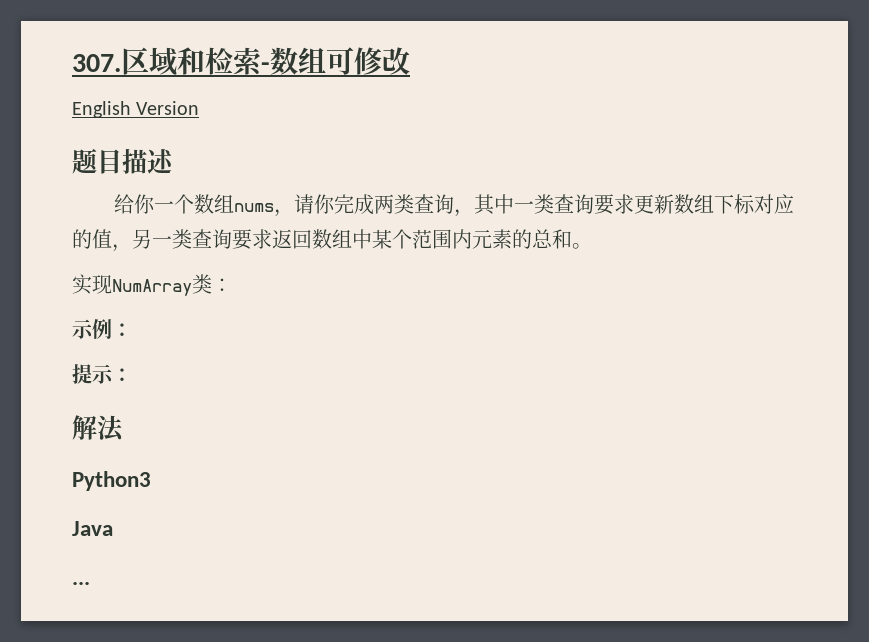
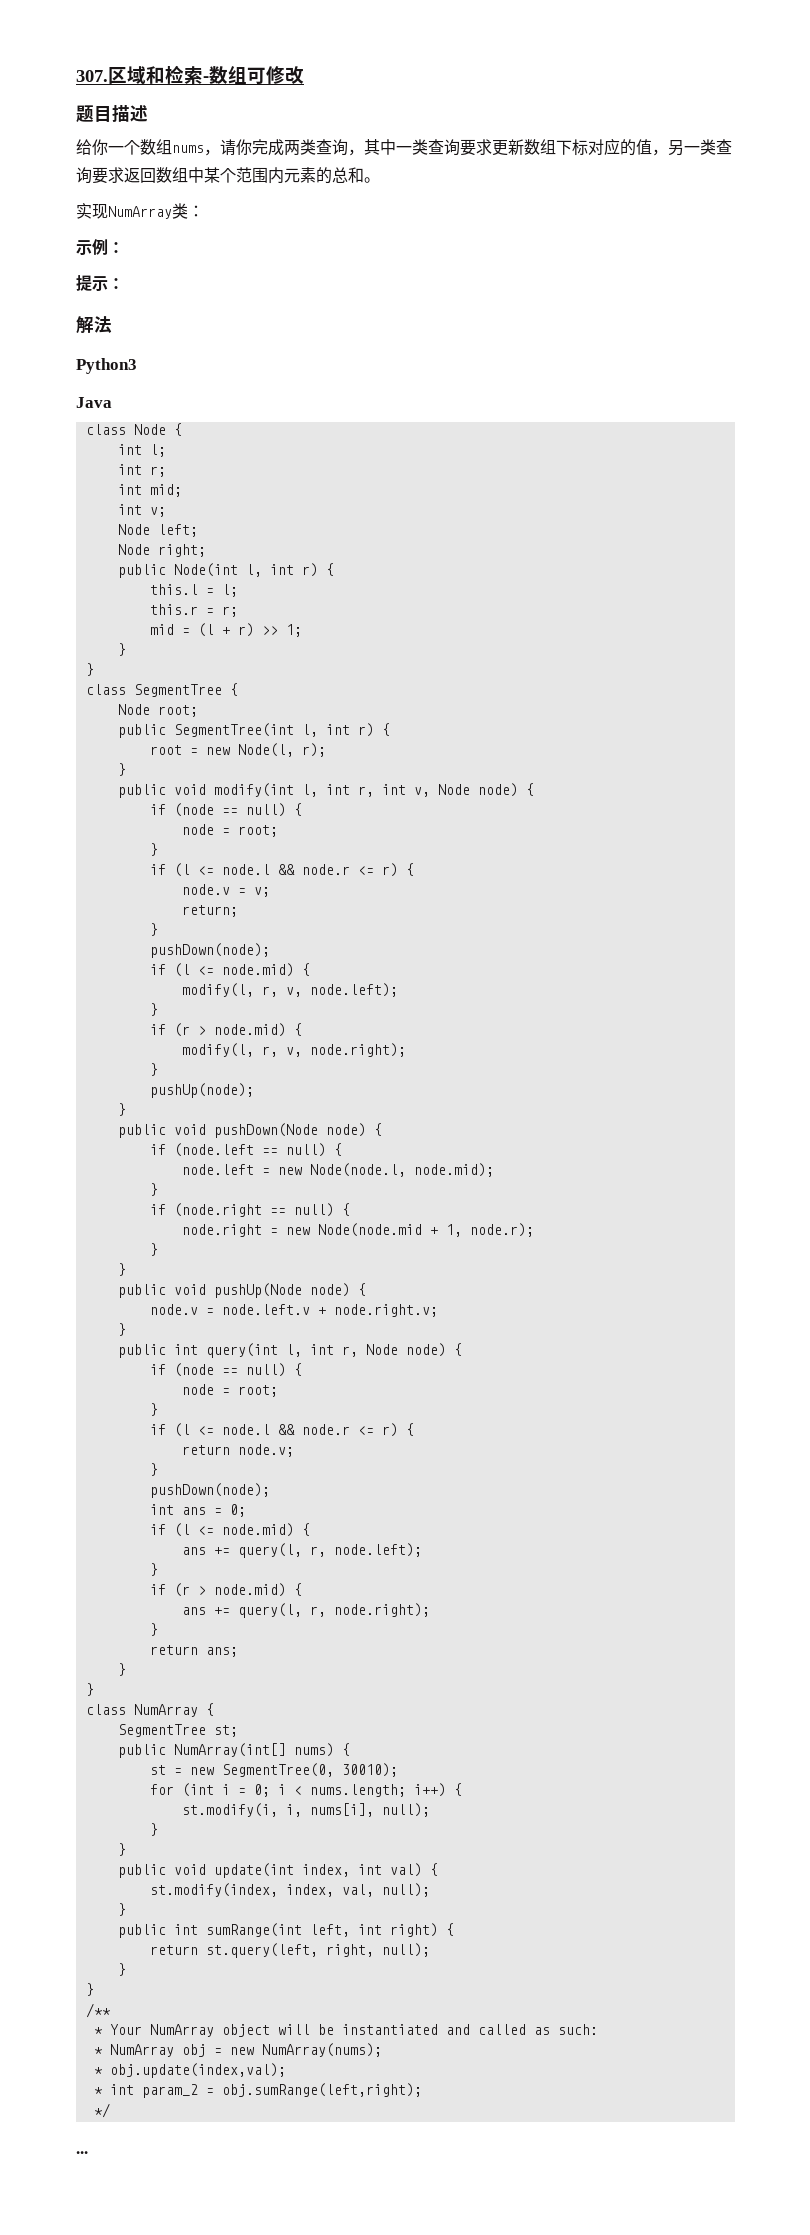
[72,101,200,118] // English Version -> (304, 75) none
(113, 528) none -> [85,423,182,436] [117,444,166,457] [117,464,166,477] [117,484,182,497] [117,504,166,517] [117,524,198,537] [117,544,206,557] [117,563,334,578] [149,584,238,597] [149,604,238,617] [149,623,302,637] [117,643,126,656] [85,663,94,676] [85,683,238,697] [117,704,198,717] [117,723,390,738] [149,743,326,757] [117,763,126,776] [117,783,534,798] [149,803,302,817] [181,824,278,837] [149,843,158,856] [149,863,414,877] [181,884,270,897] [181,905,238,917] [149,923,158,936] [149,943,270,958] [149,963,310,977] [181,983,398,997] [149,1003,158,1016] [149,1023,302,1037] [181,1043,406,1057] [149,1063,158,1076] [149,1083,254,1098] [117,1103,126,1116] [117,1123,382,1138] [149,1143,342,1157] [181,1163,494,1177] [149,1183,158,1196] [149,1203,350,1217] [181,1223,534,1237] [149,1243,158,1256] [117,1263,126,1276] [117,1283,366,1298] [149,1304,438,1317] [117,1323,126,1336] [117,1343,462,1358] [149,1363,302,1377] [181,1384,278,1397] [149,1403,158,1416] [149,1423,414,1437] [181,1444,294,1457] [149,1463,158,1476] [149,1483,270,1498] [149,1504,246,1517] [149,1523,310,1537] [181,1543,422,1558] [149,1563,158,1576] [149,1583,302,1597] [181,1603,430,1618] [149,1623,158,1636] [149,1645,238,1657] [117,1663,126,1676] [85,1683,94,1696] [85,1703,214,1717] [117,1724,238,1737] [117,1743,350,1758] [149,1763,398,1777] [149,1783,462,1797] [181,1803,430,1817] [149,1823,158,1836] [117,1843,126,1856] [117,1863,438,1878] [149,1883,430,1897] [117,1903,126,1916] [117,1923,454,1938] [149,1943,430,1958] [117,1963,126,1976] [85,1983,94,1996] [85,2003,111,2018] [93,2024,598,2037] [93,2043,382,2057] [93,2063,286,2078] [93,2083,422,2098] [93,2103,110,2118] // class Node { // int l; // int r; // int mid; // int v; // Node left; // Node right; // public Node(int l, int r) { // this.l = l; // this.r = r; // mid = (l + r) >> 1; // } // } // class SegmentTree { // Node root; // public SegmentTree(int l, int r) { // root = new Node(l, r); // } // public void modify(int l, int r, int v, Node node) { // if (node == null) { // node = root; // } // if (l <= node.l && node.r <= r) { // node.v = v; // return; // } // pushDown(node); // if (l <= node.mid) { // modify(l, r, v, node.left); // } // if (r > node.mid) { // modify(l, r, v, node.right); // } // pushUp(node); // } // public void pushDown(Node node) { // if (node.left == null) { // node.left = new Node(node.l, node.mid); // } // if (node.right == null) { // node.right = new Node(node.mid + 1, node.r); // } // } // public void pushUp(Node node) { // node.v = node.left.v + node.right.v; // } // public int query(int l, int r, Node node) { // if (node == null) { // node = root; // } // if (l <= node.l && node.r <= r) { // return node.v; // } // pushDown(node); // int ans = 0; // if (l <= node.mid) { // ans += query(l, r, node.left); // } // if (r > node.mid) { // ans += query(l, r, node.right); // } // return ans; // } // } // class NumArray { // SegmentTree st; // public NumArray(int[] nums) { // st = new SegmentTree(0, 30010); // for (int i = 0; i < nums.length; i++) { // st.modify(i, i, nums[i], null); // } // } // public void update(int index, int val) { // st.modify(index, index, val, null); // } // public int sumRange(int left, int right) { // return st.query(left, right, null); // } // } // /** // * Your NumArray object will be instantiated and called as such: // * NumArray obj = new NumArray(nums); // * obj.update(index,val); // * int param_2 = obj.sumRange(left,right); // */

